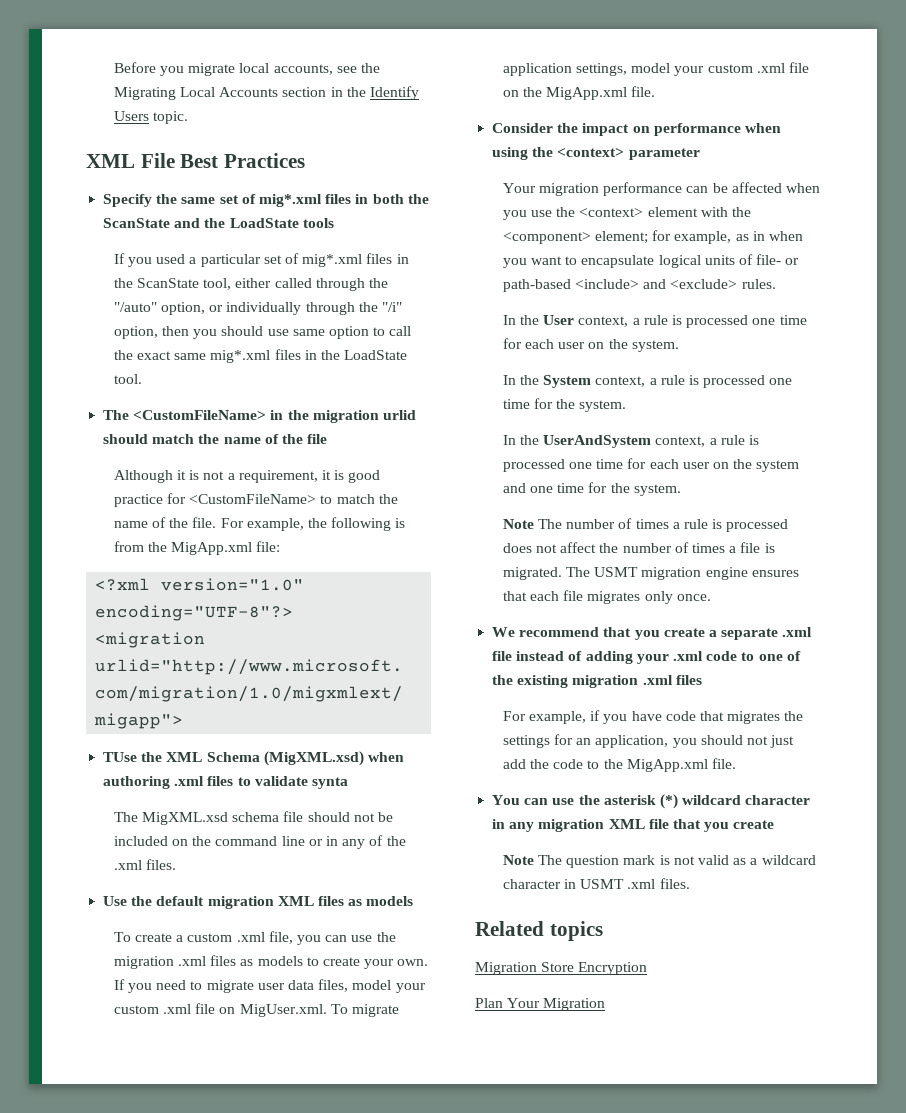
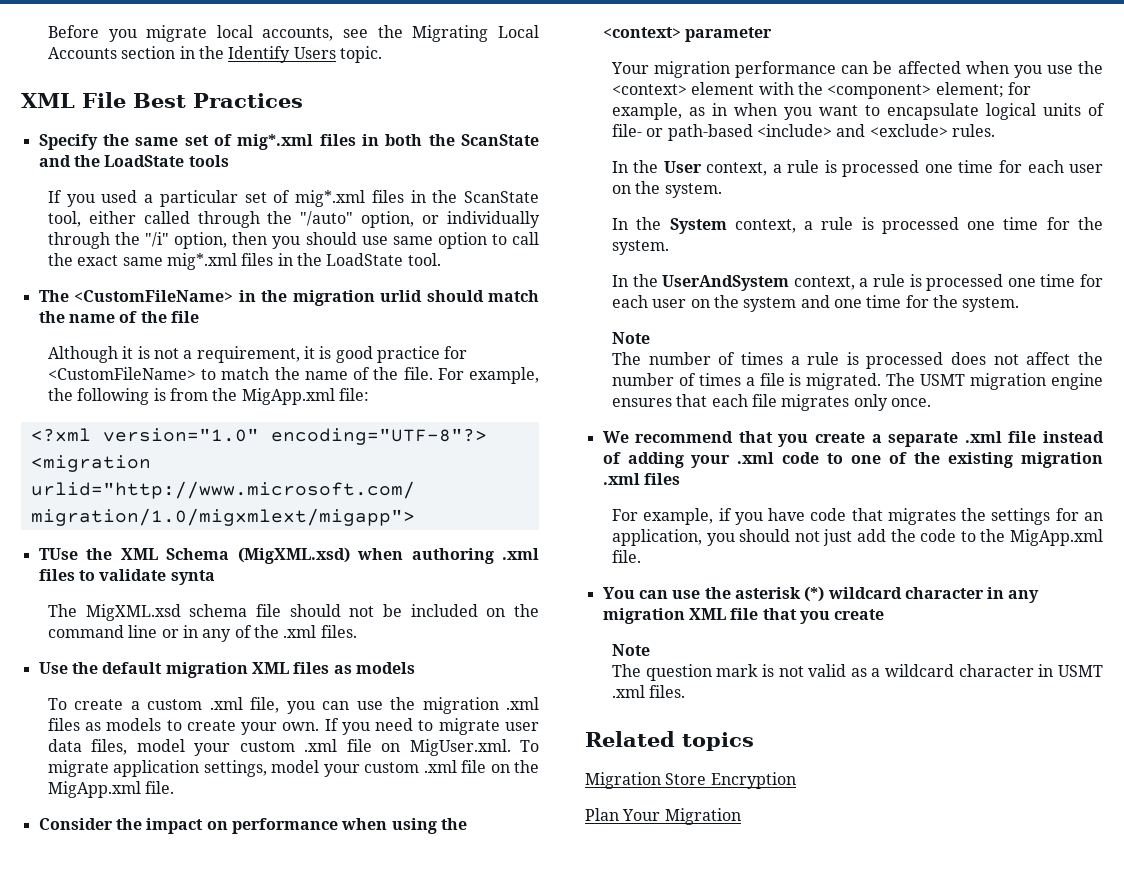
(534, 524) none -> (650, 338) //
(534, 860) none -> (650, 650) //

